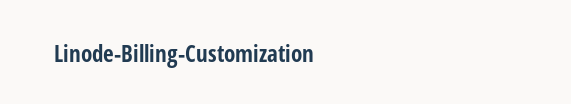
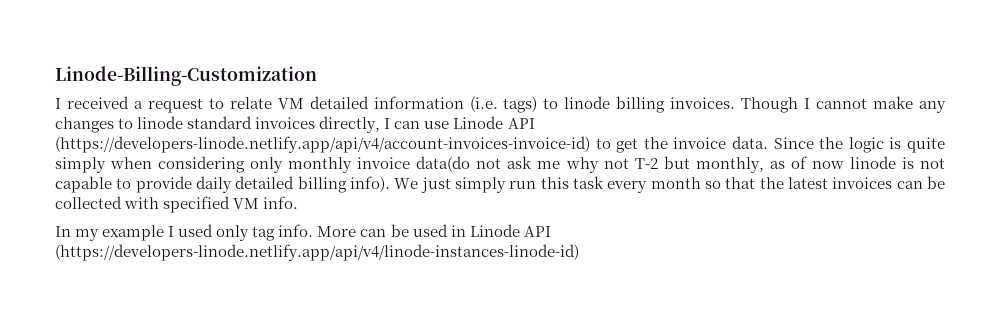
(314, 56) none -> [55,96,946,113] [55,116,535,133] [55,136,946,153] [55,156,945,173] [55,176,946,193] [55,196,299,213] [55,224,551,241] [55,244,579,261] // I received a request to relate VM detailed information (i.e. tags) to linode billing invoices. Though I cannot make any changes to linode standard invoices directly, I can use Linode API (https://developers-linode.netlify.app/api/v4/account-invoices-invoice-id) to get the invoice data. Since the logic is quite simply when considering only monthly invoice data(do not ask me why not T-2 but monthly, as of now linode is not capable to provide daily detailed billing info). We just simply run this task every month so that the latest invoices can be collected with specified VM info. // In my example I used only tag info. More can be used in Linode API (https://developers-linode.netlify.app/api/v4/linode-instances-linode-id)

